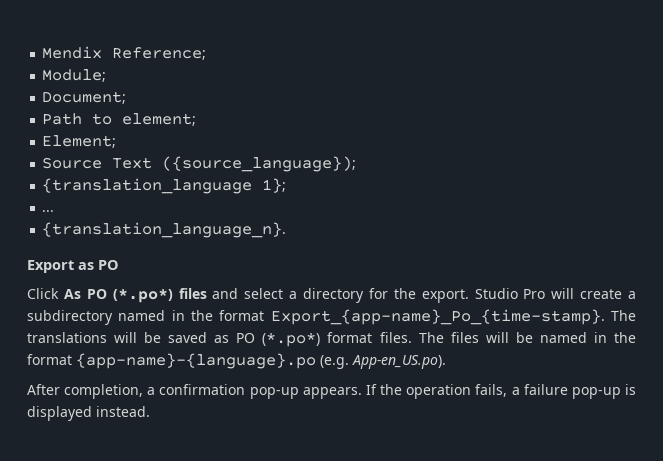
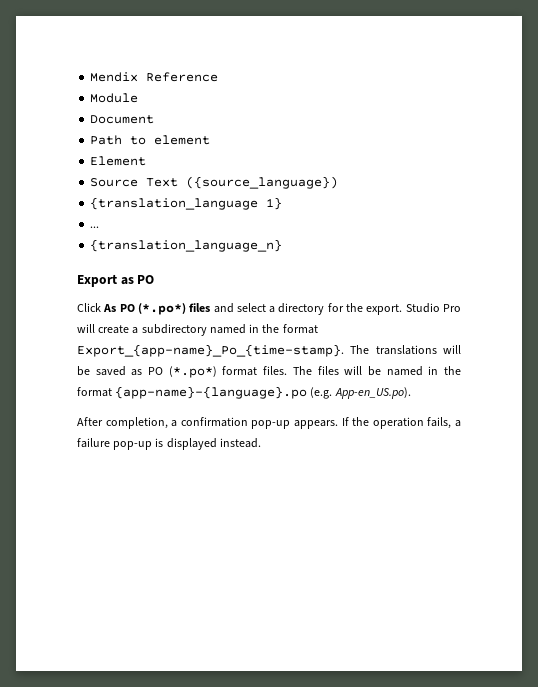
[112,47,207,60] [42,69,107,82] [42,91,127,104] Reference; // Module; // Document; -> [146,72,219,82] [90,93,139,103] [90,115,155,124] Reference // Module // Document
[122,113,197,126] [42,135,117,148] element; // Element; -> [154,135,211,145] [90,156,147,166] element // Element
[162,156,357,172] ({source_language}); -> [186,176,339,189] ({source_language})
[262,178,287,193] 1}; -> [266,197,283,210] 1}
[42,222,287,238] {translation_language_n}. -> [90,239,283,252] {translation_language_n}

